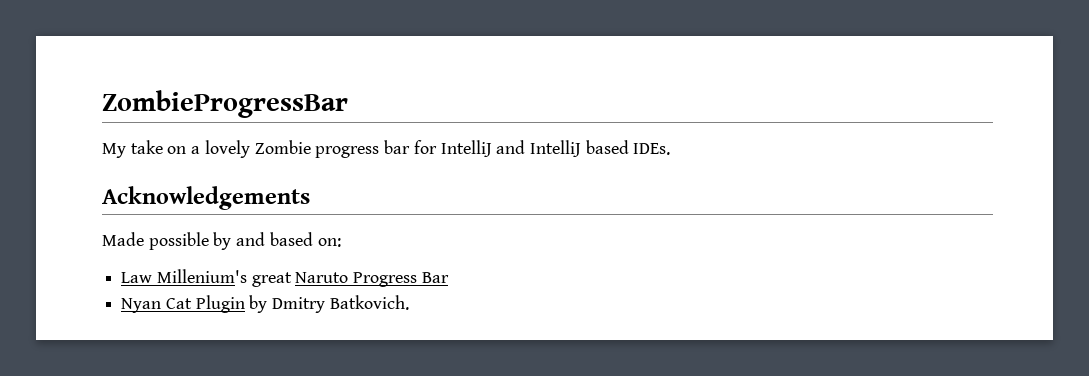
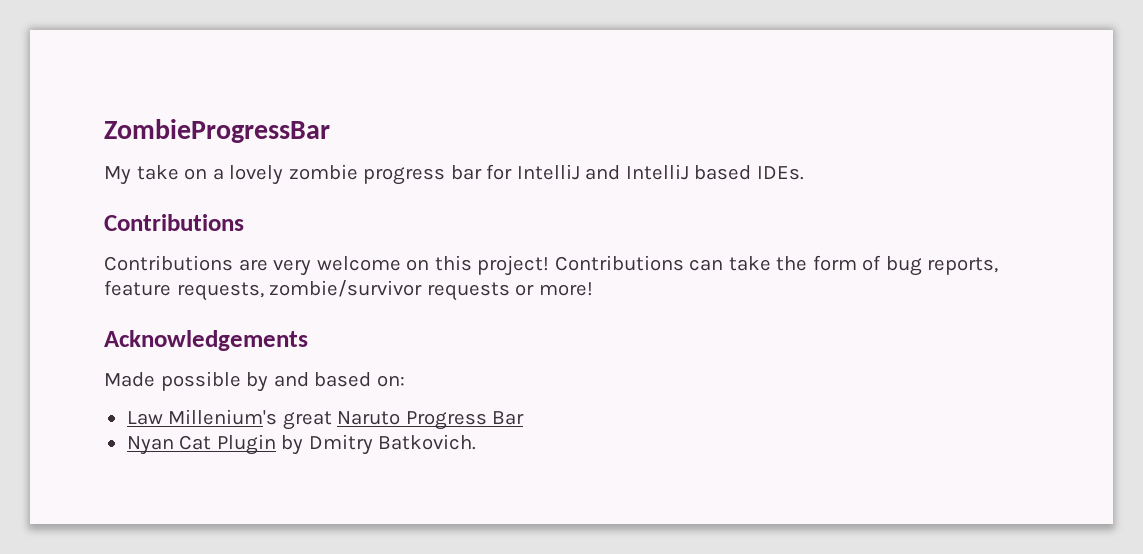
[254,140,311,154] Zombie -> [288,164,358,180] zombie
(671, 149) none -> [104,214,244,231] [104,255,999,276] [104,280,593,301] // Contributions // Contributions are very welcome on this project! Contributions can take the form of bug reports, feature requests, zombie/survivor requests or more!

